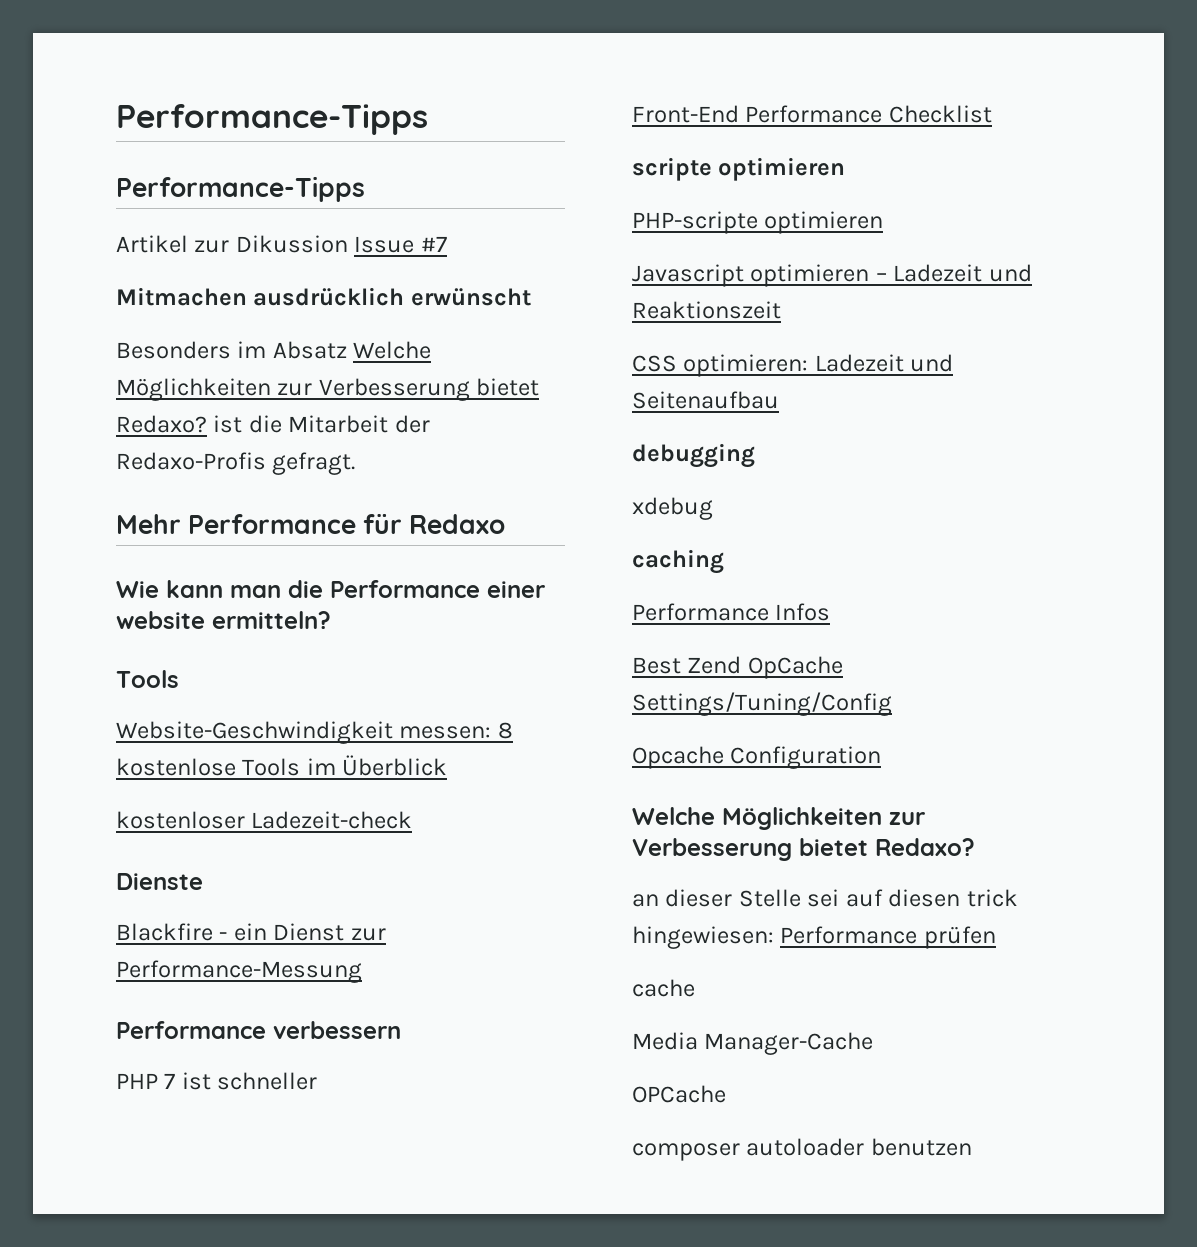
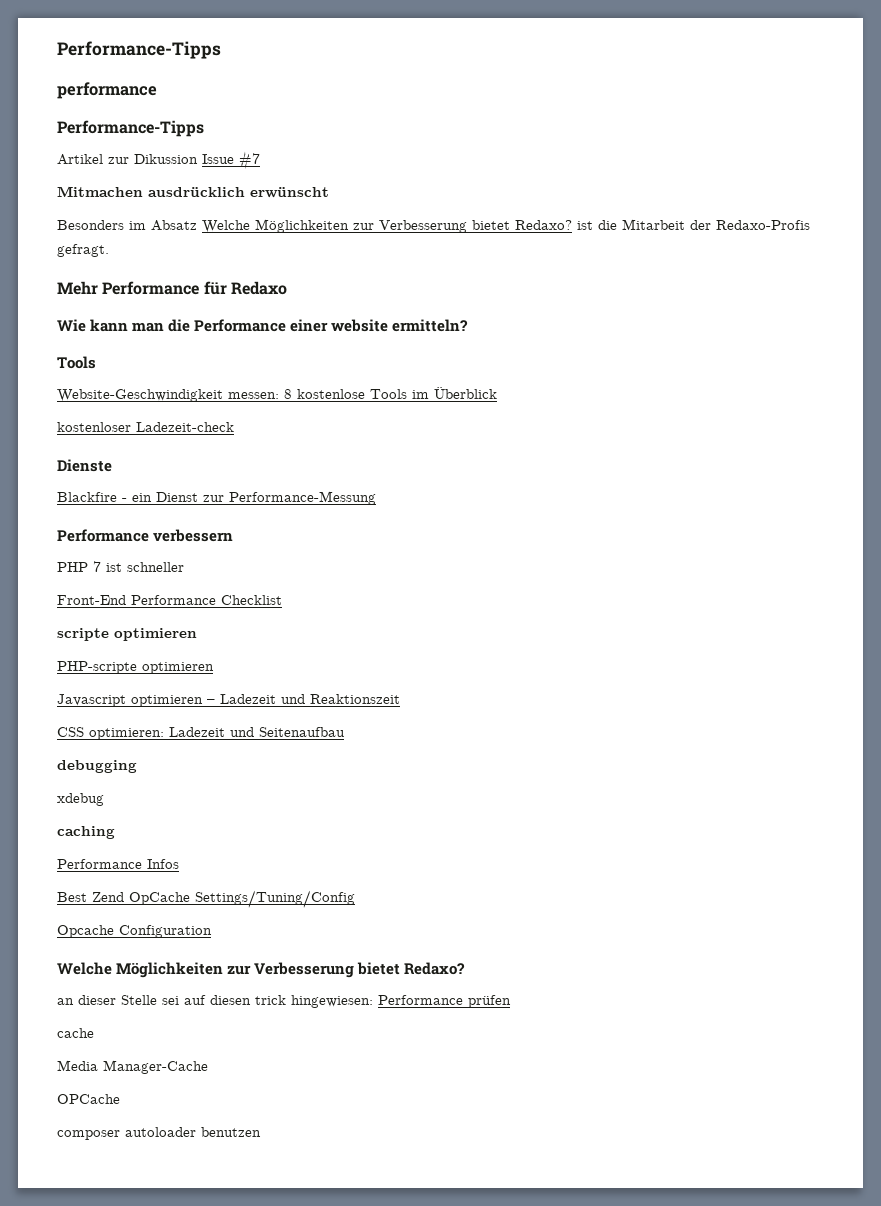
[116,104,428,135] Performance-Tipps -> [57,41,221,59] [57,82,157,99] Performance-Tipps // performance

